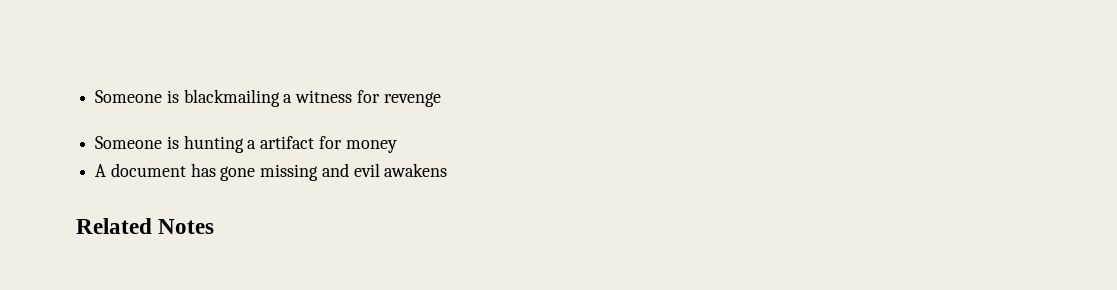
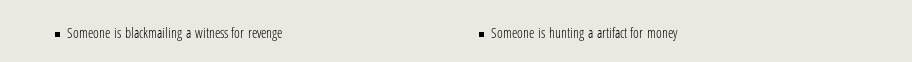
[95,163,448,181] [76,218,215,234] // A document has gone missing and evil awakens // Related Notes -> (679, 35) none

